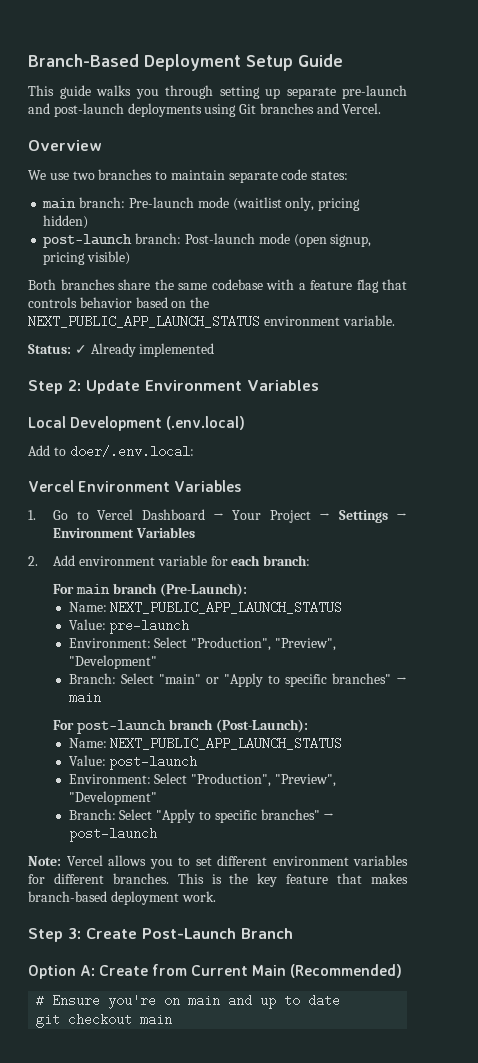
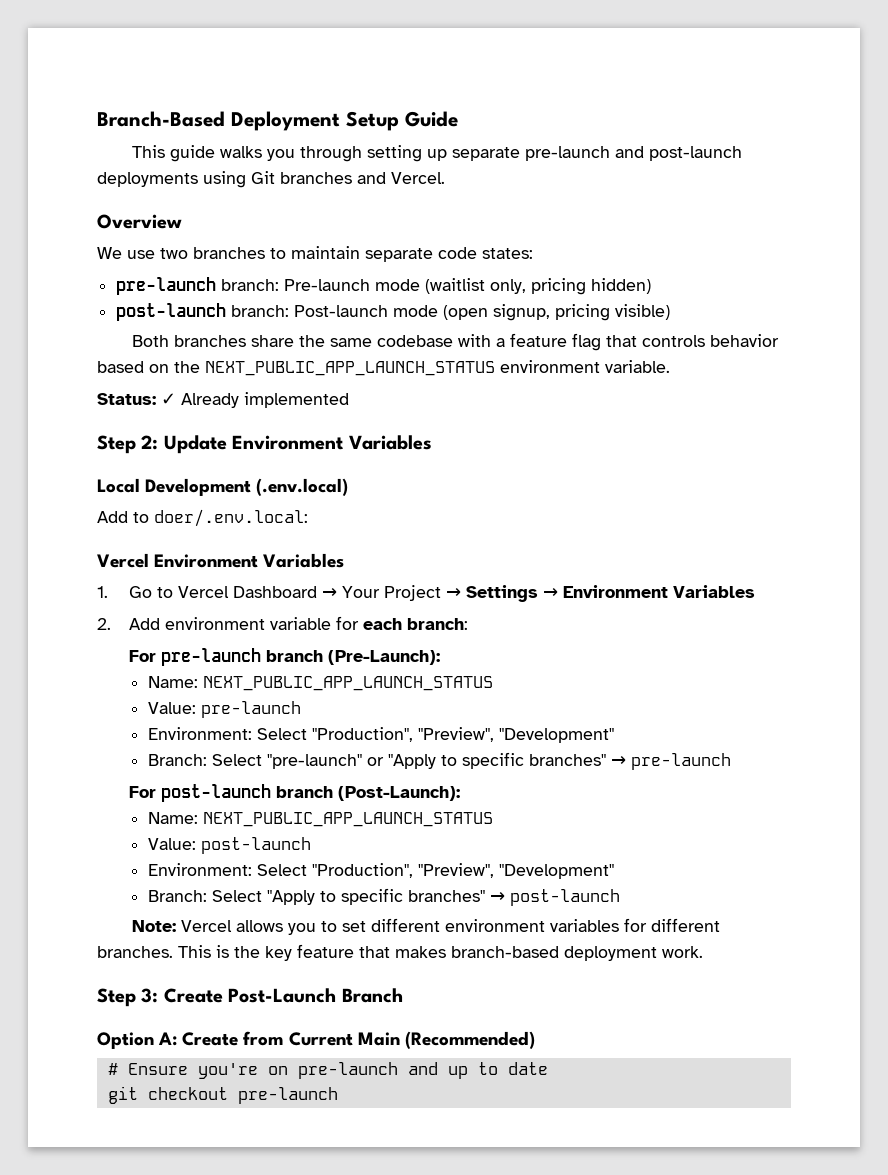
[42,198,77,209] main -> [116,277,217,295] pre-launch
[76,584,111,595] main -> [160,648,261,666] pre-launch
[158,674,201,684] "main" -> [266,754,362,769] "pre-launch"
[68,691,101,704] main -> [630,753,731,770] pre-launch
[188,994,221,1007] main -> [297,1062,398,1079] pre-launch
[140,1013,173,1026] main -> [237,1087,338,1104] pre-launch

